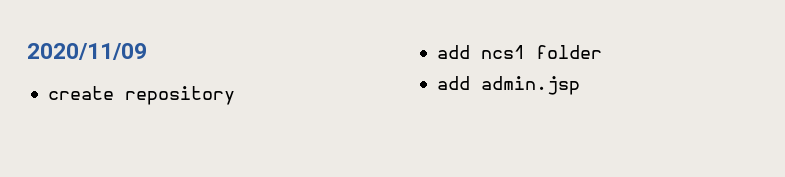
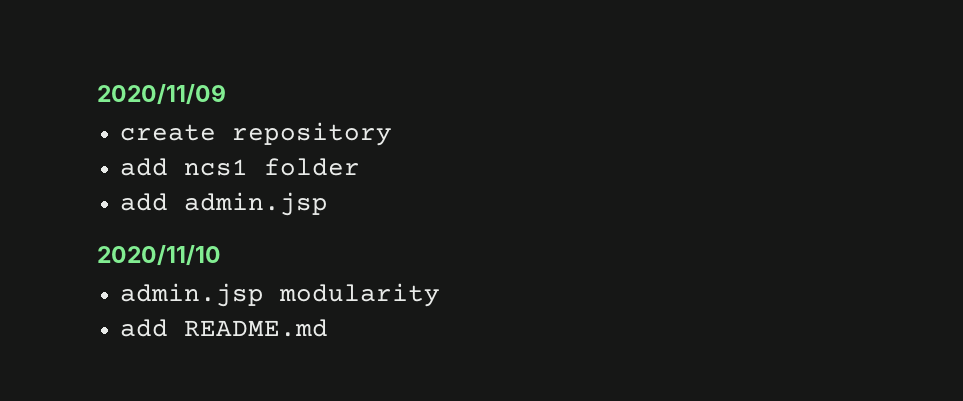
(581, 85) none -> [97,245,221,266] [119,283,440,307] [119,319,328,337] // 2020/11/10 // admin.jsp modularity // add README.md

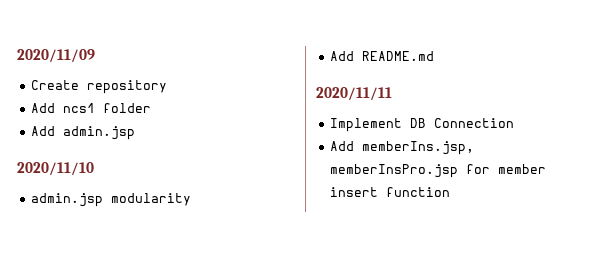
[119,124,216,141] create -> [31,80,80,90] Create
[119,158,168,176] add -> [31,103,56,113] Add
[119,193,168,211] add -> [31,126,56,136] Add
[119,319,168,337] add -> [330,51,355,61] Add
(328, 328) none -> [316,87,392,101] [330,118,515,132] [330,141,475,155] [330,164,547,178] [330,187,451,197] // 2020/11/11 // Implement DB Connection // Add memberIns.jsp, memberInsPro.jsp for member insert function

